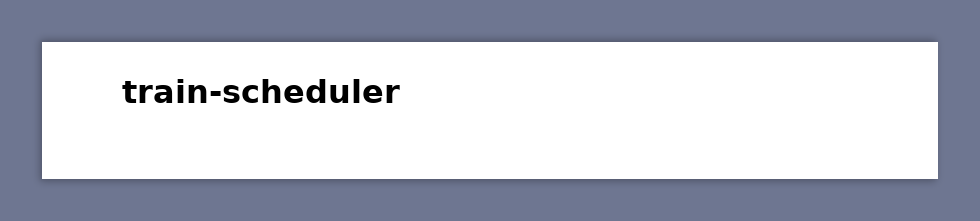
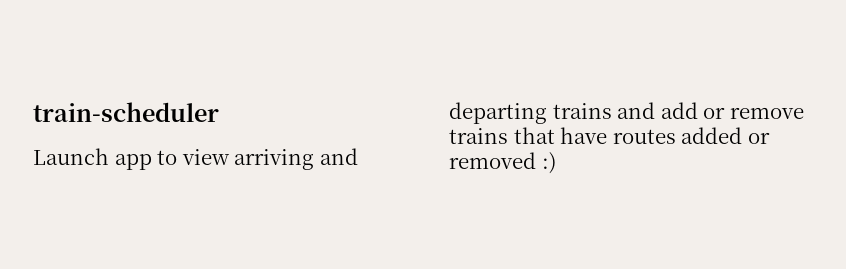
(400, 91) none -> [33,148,358,170] [449,102,804,124] [449,127,770,144] [449,152,556,174] // Launch app to view arriving and departing trains and add or remove trains that have routes added or removed :)

